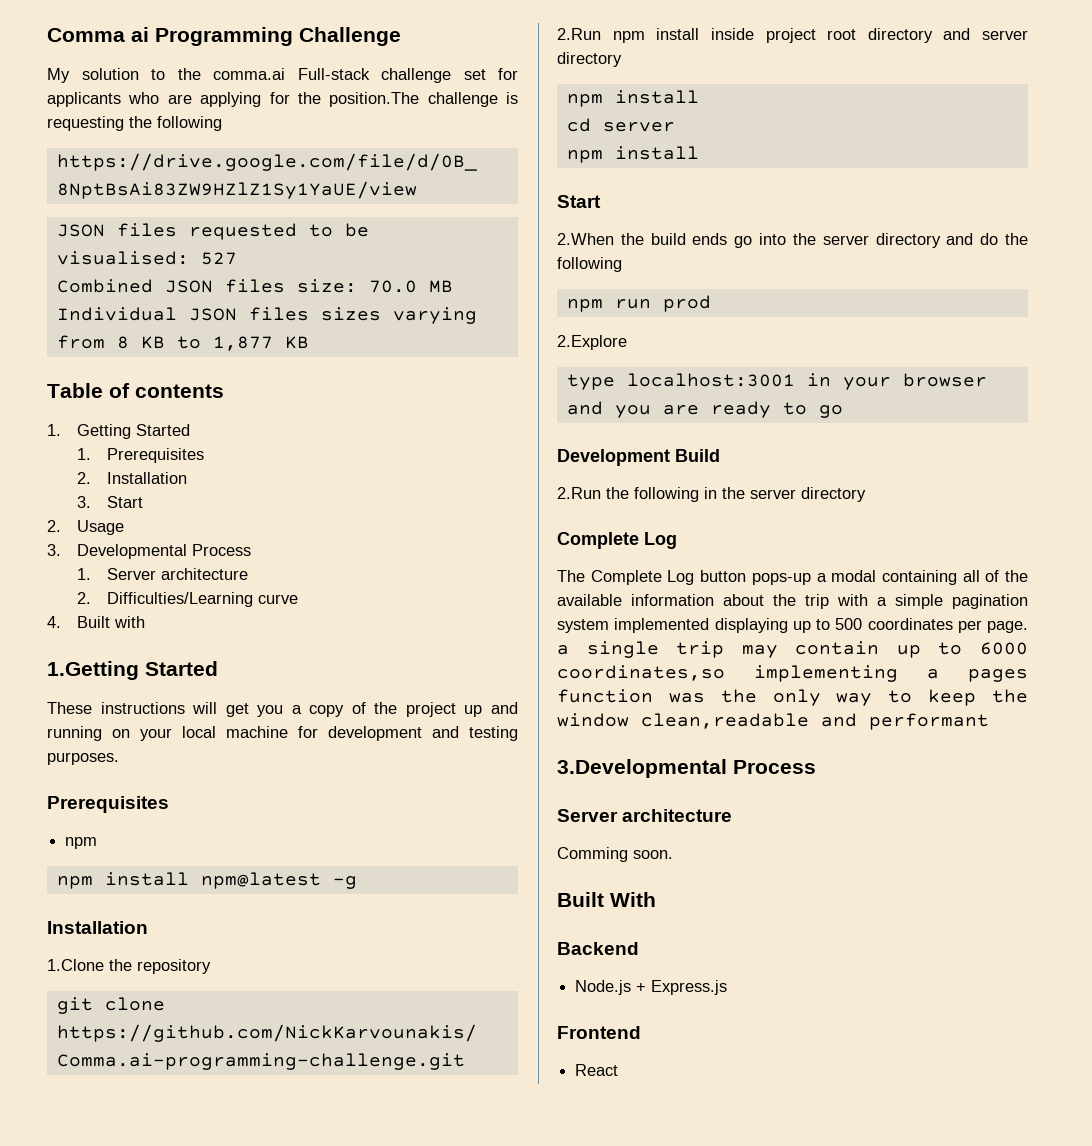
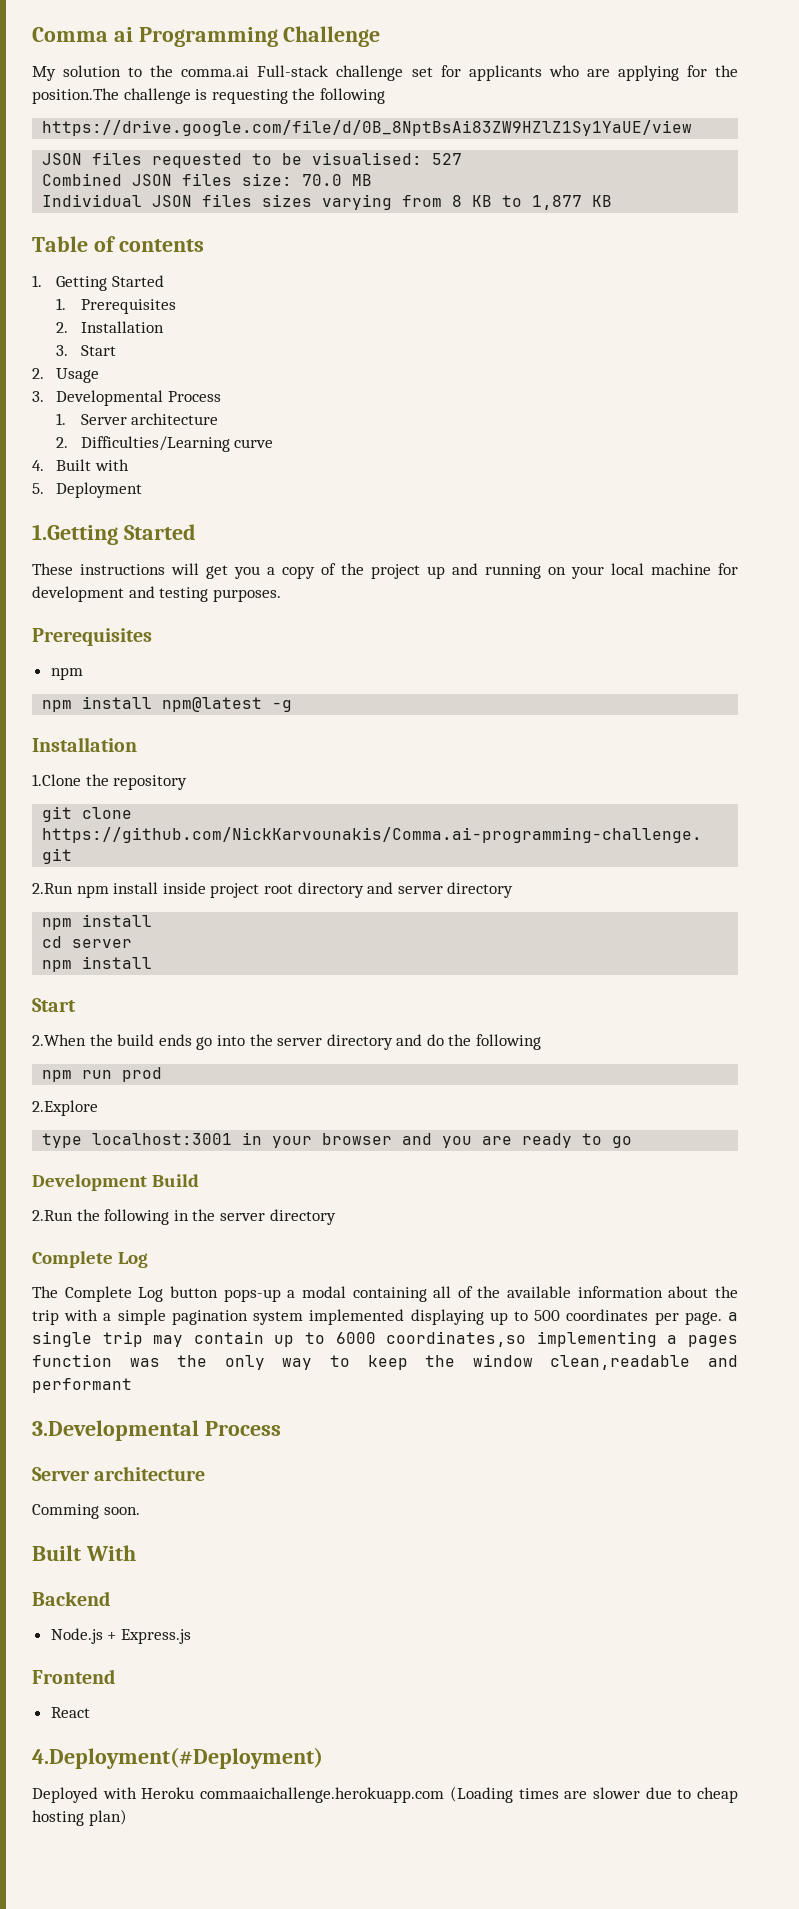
(146, 622) none -> [32,482,143,498] // 5. Deployment
(619, 1070) none -> [32,1747,323,1769] [32,1786,739,1803] [32,1809,127,1826] // 4.Deployment(#Deployment) // Deployed with Heroku commaaichallenge.herokuapp.com (Loading times are slower due to cheap hosting plan)

